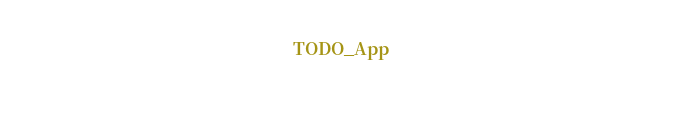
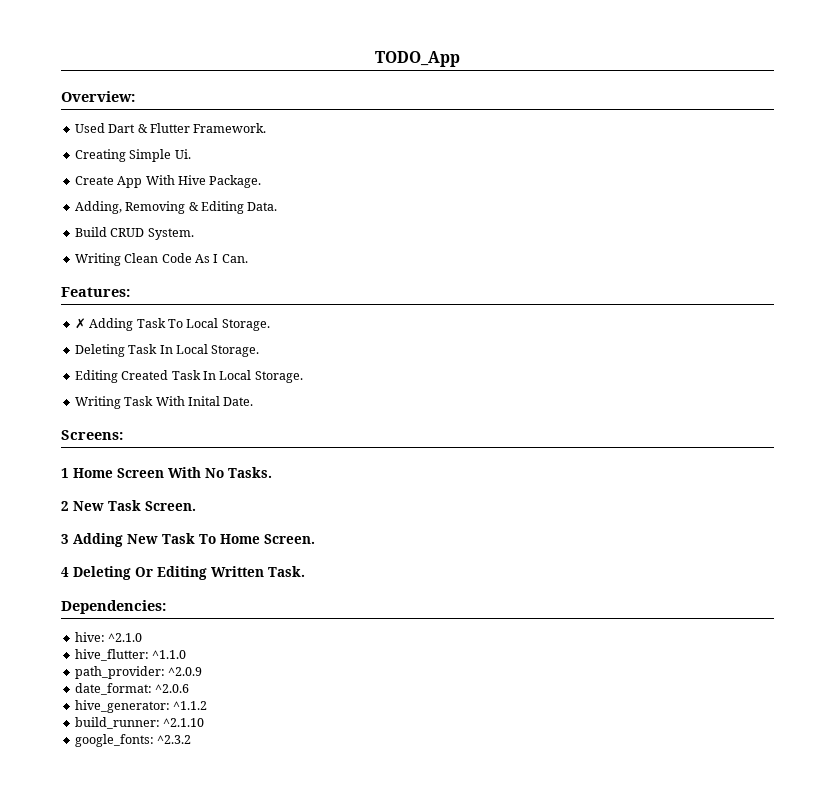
(389, 51) none -> [61,91,135,102] [74,123,267,133] [74,149,191,162] [74,175,262,188] [74,201,278,214] [74,227,194,240] [74,253,248,266] [61,287,130,297] [74,318,270,331] [74,344,260,357] [74,370,303,383] [74,396,254,409] [61,430,123,440] [61,467,272,478] [61,500,196,511] [61,533,315,547] [61,566,305,580] [61,600,166,614] [74,632,143,642] [74,649,187,661] [74,666,203,679] [74,683,190,695] [74,700,208,713] [74,717,205,729] [74,734,192,747] // Overview: // Used Dart & Flutter Framework. // Creating Simple Ui. // Create App With Hive Package. // Adding, Removing & Editing Data. // Build CRUD System. // Writing Clean Code As I Can. // Features: // ✗ Adding Task To Local Storage. // Deleting Task In Local Storage. // Editing Created Task In Local Storage. // Writing Task With Inital Date. // Screens: // 1 Home Screen With No Tasks. // 2 New Task Screen. // 3 Adding New Task To Home Screen. // 4 Deleting Or Editing Written Task. // Dependencies: // hive: ^2.1.0 // hive_flutter: ^1.1.0 // path_provider: ^2.0.9 // date_format: ^2.0.6 // hive_generator: ^1.1.2 // build_runner: ^2.1.10 // google_fonts: ^2.3.2

